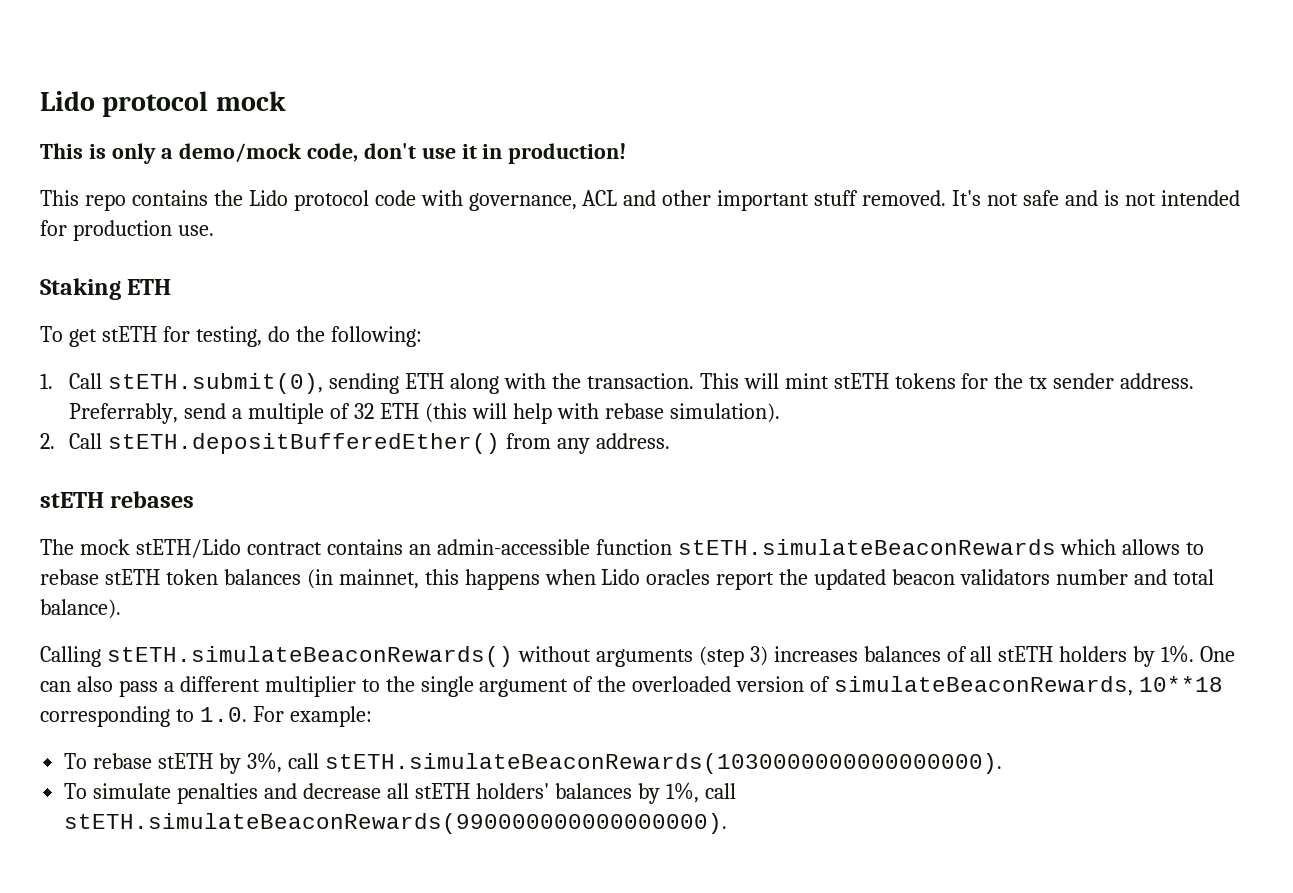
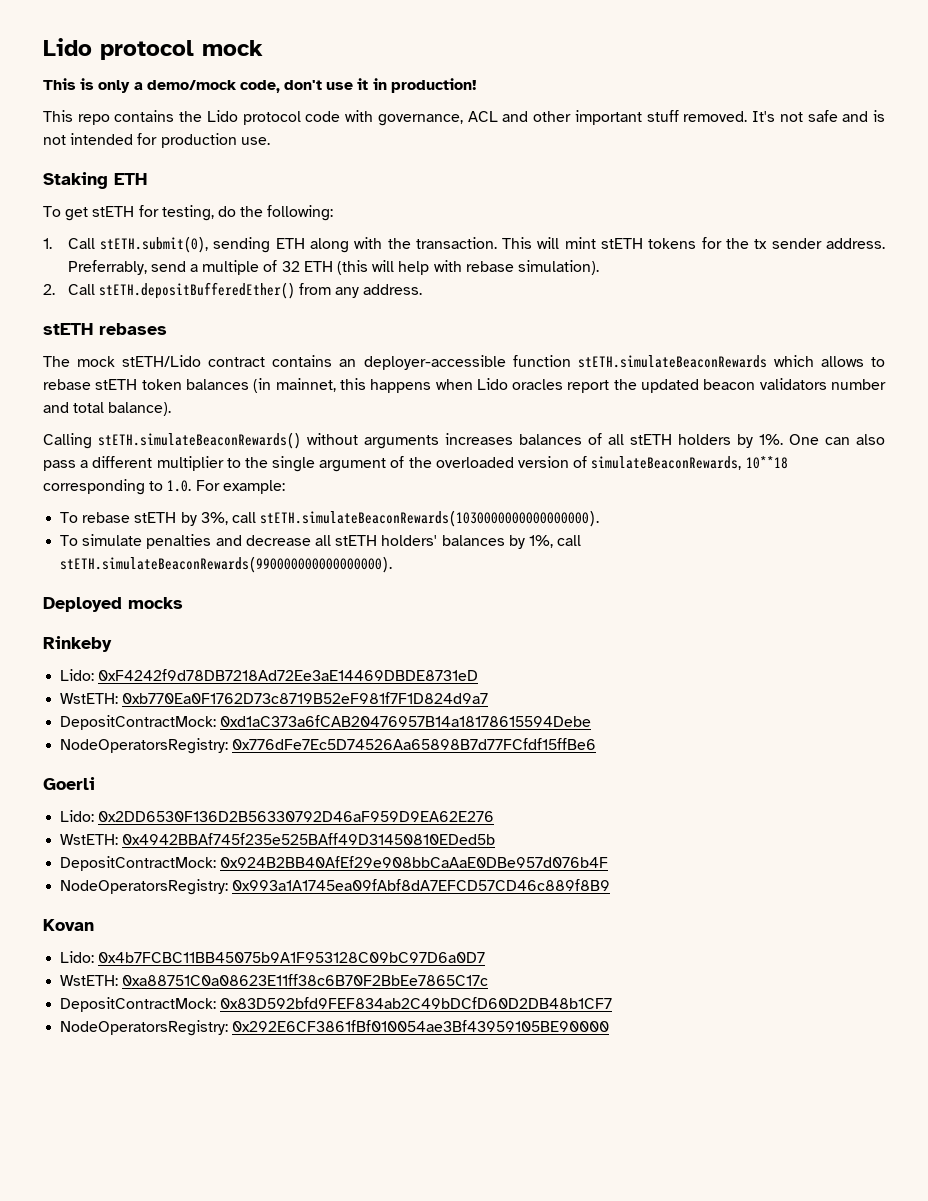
[436,539,590,555] admin-accessible -> [363,355,506,370] deployer-accessible
[698,646,768,667] (step 3) -> (439, 442) none
(728, 823) none -> [43,597,183,612] [43,636,112,652] [60,669,479,681] [60,692,489,704] [60,715,592,730] [60,738,597,754] [43,777,95,790] [60,810,495,822] [60,833,496,845] [60,856,609,871] [60,879,611,895] [43,919,94,931] [60,951,486,963] [60,974,489,986] [60,997,613,1012] [60,1020,610,1036] // Deployed mocks // Rinkeby // Lido: 0xF4242f9d78DB7218Ad72Ee3aE14469DBDE8731eD // WstETH: 0xb770Ea0F1762D73c8719B52eF981f7F1D824d9a7 // DepositContractMock: 0xd1aC373a6fCAB20476957B14a18178615594Debe // NodeOperatorsRegistry: 0x776dFe7Ec5D74526Aa65898B7d77FCfdf15ffBe6 // Goerli // Lido: 0x2DD6530F136D2B56330792D46aF959D9EA62E276 // WstETH: 0x4942BBAf745f235e525BAff49D31450810EDed5b // DepositContractMock: 0x924B2BB40AfEf29e908bbCaAaE0DBe957d076b4F // NodeOperatorsRegistry: 0x993a1A1745ea09fAbf8dA7EFCD57CD46c889f8B9 // Kovan // Lido: 0x4b7FCBC11BB45075b9A1F953128C09bC97D6a0D7 // WstETH: 0xa88751C0a08623E11ff38c6B70F2BbEe7865C17c // DepositContractMock: 0x83D592bfd9FEF834ab2C49bDCfD60D2DB48b1CF7 // NodeOperatorsRegistry: 0x292E6CF3861fBf010054ae3Bf43959105BE90000

